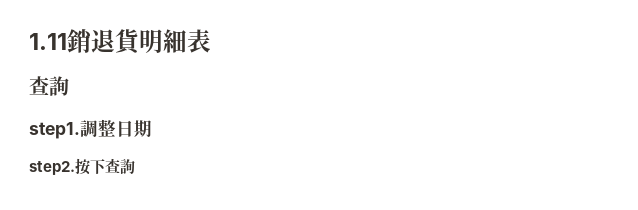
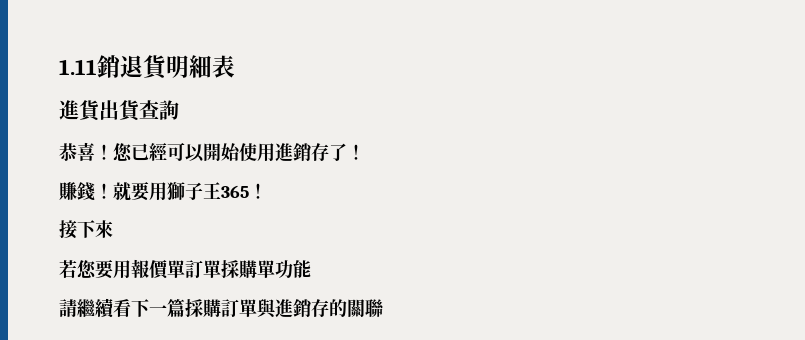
(211, 41) none -> [59,100,142,122] 進貨出貨
[29,119,152,139] [29,158,135,175] step1.調整日期 // step2.按下查詢 -> [59,142,365,162] [59,181,267,201] [59,220,113,239] [59,259,311,280] [59,298,385,319] 恭喜！您已經可以開始使用進銷存了！ // 賺錢！就要用獅子王365！ // 接下來 // 若您要用報價單訂單採購單功能 // 請繼續看下一篇採購訂單與進銷存的關聯

